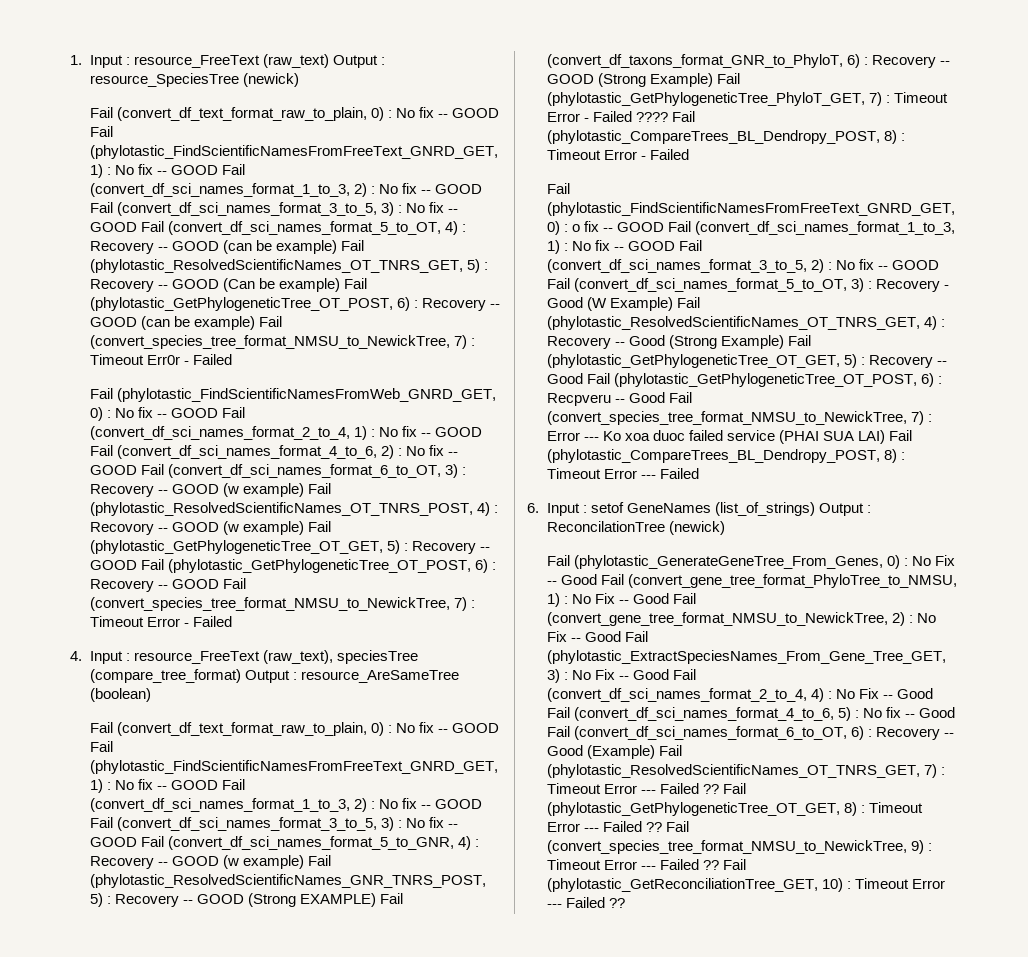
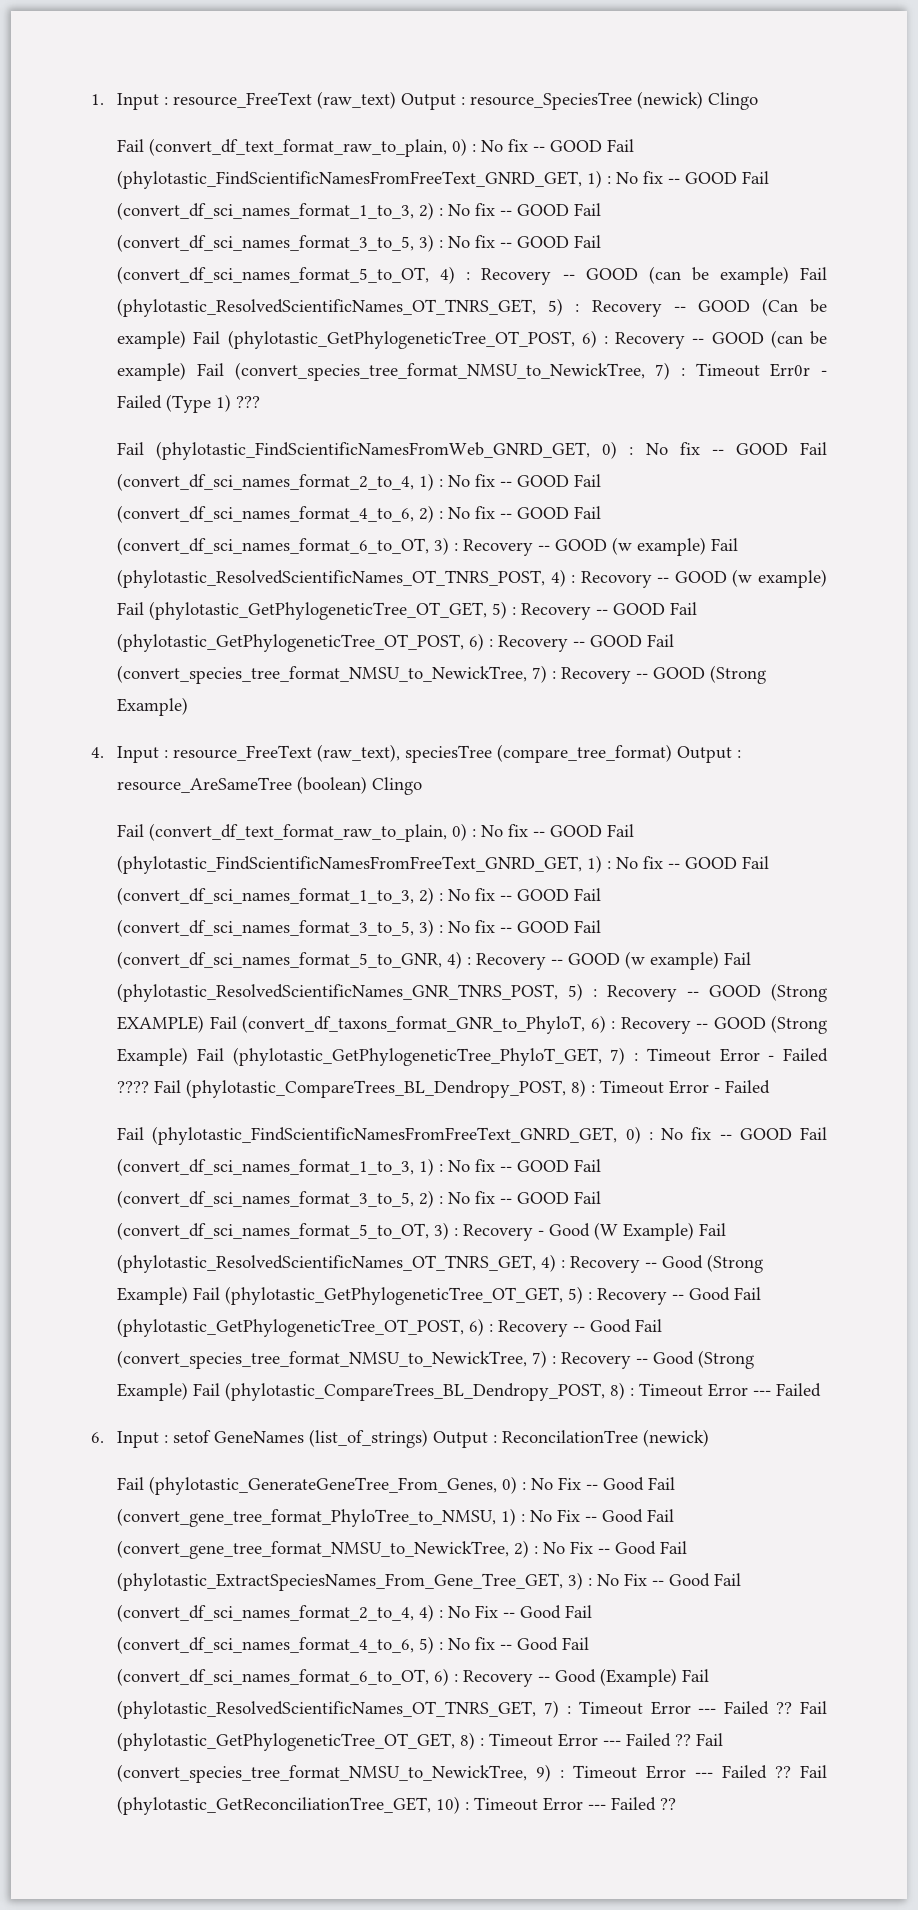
(299, 80) none -> [708,92,759,110] Clingo
(232, 359) none -> [166,394,261,413] (Type 1) ???
[89,616,232,627] Timeout Error - Failed -> [561,665,767,684] [117,697,189,716] Recovery -- GOOD (Strong Example)
(151, 695) none -> [372,777,423,795] Clingo
[571,224,580,232] o -> [661,1128,684,1140] No
[546,393,611,406] Recpveru -> [498,1320,569,1337] Recovery
[546,430,886,444] Error --- Ko xoa duoc failed service (PHAI SUA LAI) -> [561,1350,755,1369] [117,1382,189,1401] Recovery -- Good (Strong Example)

